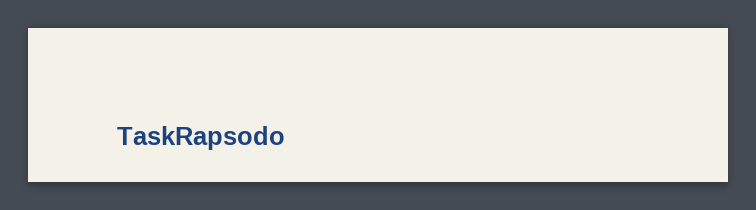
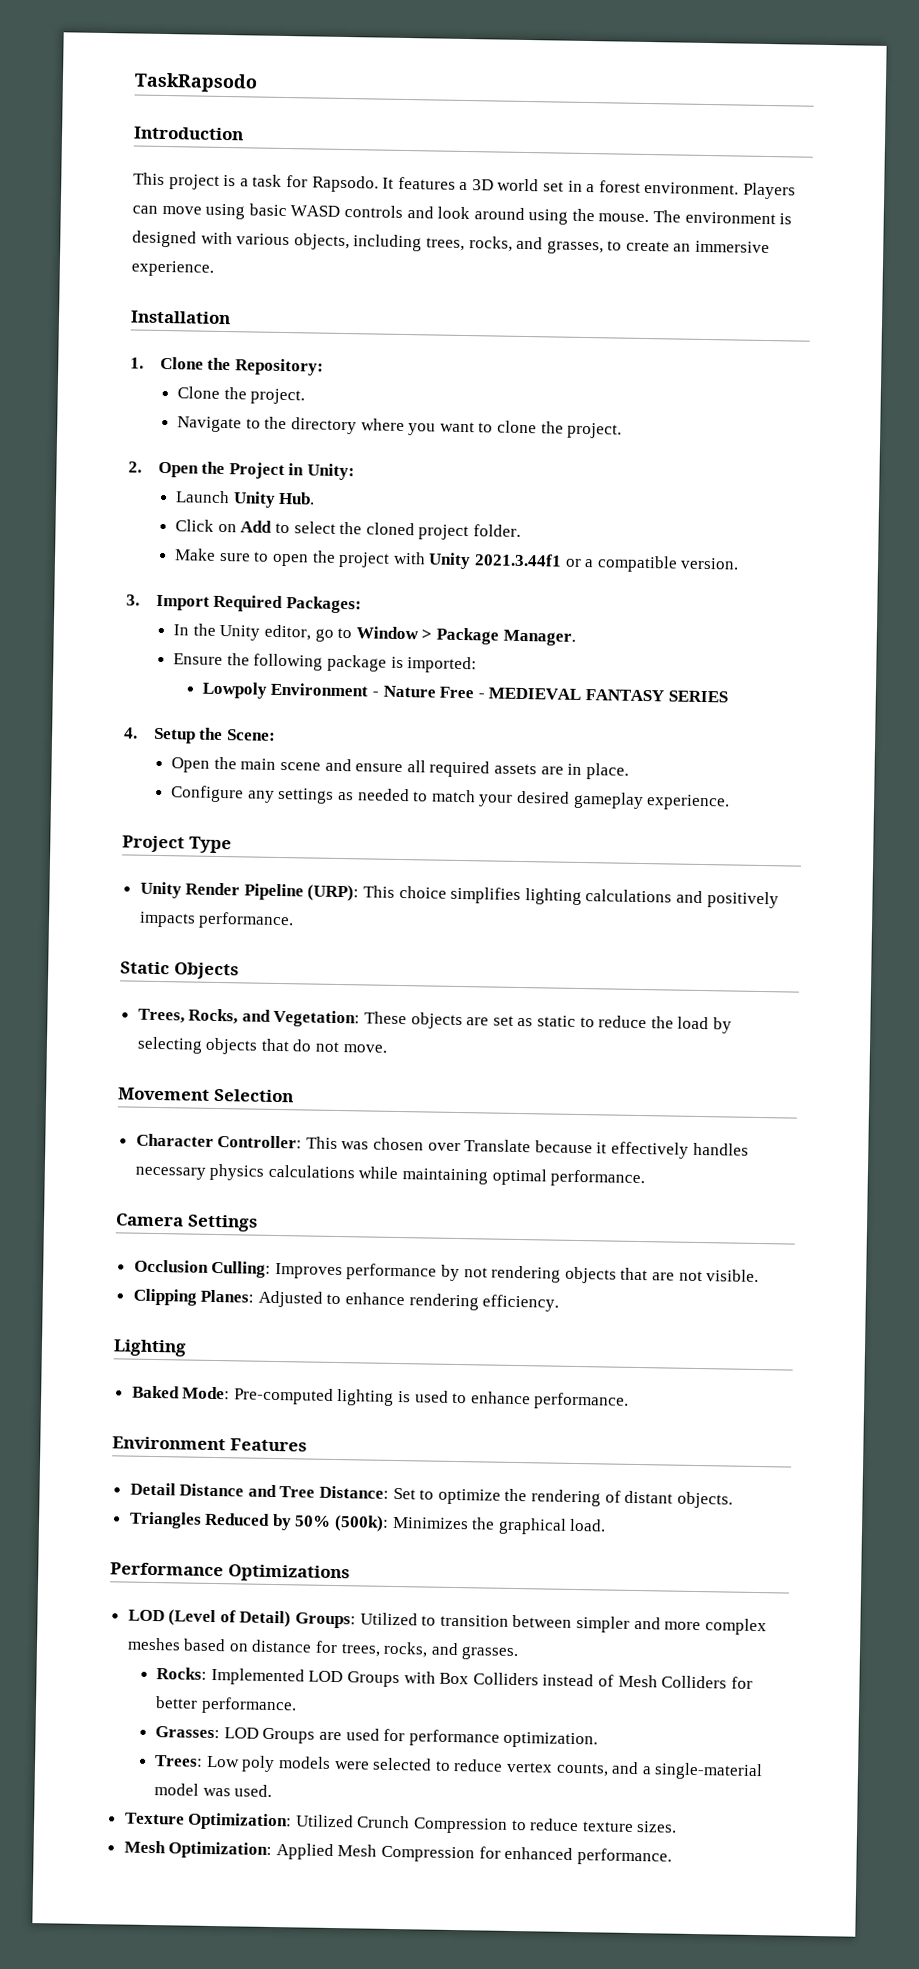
(285, 138) none -> [133,126,244,141] [133,172,797,200] [132,203,793,225] [132,230,771,255] [131,260,214,277] [130,310,231,325] [130,356,324,376] [177,386,306,405] [177,416,623,439] [128,461,355,481] [175,490,316,508] [175,519,521,541] [174,548,740,573] [126,594,362,614] [173,623,576,646] [173,653,478,674] [201,681,728,703] [124,727,276,744] [171,756,629,780] [170,785,731,811] [122,835,232,854] [139,881,779,909] [138,911,295,930] [120,961,239,980] [137,1008,732,1034] [136,1036,387,1055] [118,1087,294,1103] [135,1133,749,1159] [134,1163,646,1188] [115,1213,258,1232] [133,1259,760,1284] [132,1288,560,1312] [113,1339,187,1357] [131,1385,630,1410] [112,1436,307,1452] [129,1482,733,1509] [128,1511,607,1535] [110,1562,350,1583] [127,1609,767,1636] [126,1637,520,1661] [156,1667,753,1689] [155,1696,297,1715] [155,1726,599,1749] [155,1755,764,1781] [154,1783,273,1798] [124,1812,678,1834] [123,1840,672,1866] // Introduction // This project is a task for Rapsodo. It features a 3D world set in a forest environment. Players can move using basic WASD controls and look around using the mouse. The environment is designed with various objects, including trees, rocks, and grasses, to create an immersive experience. // Installation // 1. Clone the Repository: // Clone the project. // Navigate to the directory where you want to clone the project. // 2. Open the Project in Unity: // Launch Unity Hub. // Click on Add to select the cloned project folder. // Make sure to open the project with Unity 2021.3.44f1 or a compatible version. // 3. Import Required Packages: // In the Unity editor, go to Window > Package Manager. // Ensure the following package is imported: // Lowpoly Environment - Nature Free - MEDIEVAL FANTASY SERIES // 4. Setup the Scene: // Open the main scene and ensure all required assets are in place. // Configure any settings as needed to match your desired gameplay experience. // Project Type // Unity Render Pipeline (URP): This choice simplifies lighting calculations and positively impacts performance. // Static Objects // Trees, Rocks, and Vegetation: These objects are set as static to reduce the load by selecting objects that do not move. // Movement Selection // Character Controller: This was chosen over Translate because it effectively handles necessary physics calculations while maintaining optimal performance. // Camera Settings // Occlusion Culling: Improves performance by not rendering objects that are not visible. // Clipping Planes: Adjusted to enhance rendering efficiency. // Lighting // Baked Mode: Pre-computed lighting is used to enhance performance. // Environment Features // Detail Distance and Tree Distance: Set to optimize the rendering of distant objects. // Triangles Reduced by 50% (500k): Minimizes the graphical load. // Performance Optimizations // LOD (Level of Detail) Groups: Utilized to transition between simpler and more complex meshes based on distance for trees, rocks, and grasses. // Rocks: Implemented LOD Groups with Box Colliders instead of Mesh Colliders for better performance. // Grasses: LOD Groups are used for performance optimization. // Trees: Low poly models were selected to reduce vertex counts, and a single-material model was used. // Texture Optimization: Utilized Crunch Compression to reduce texture sizes. // Mesh Optimization: Applied Mesh Compression for enhanced performance.

